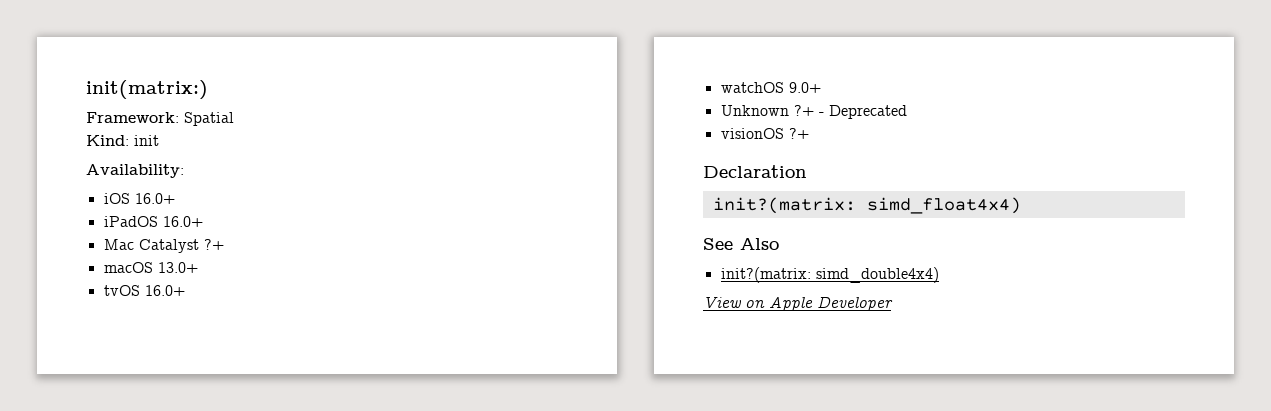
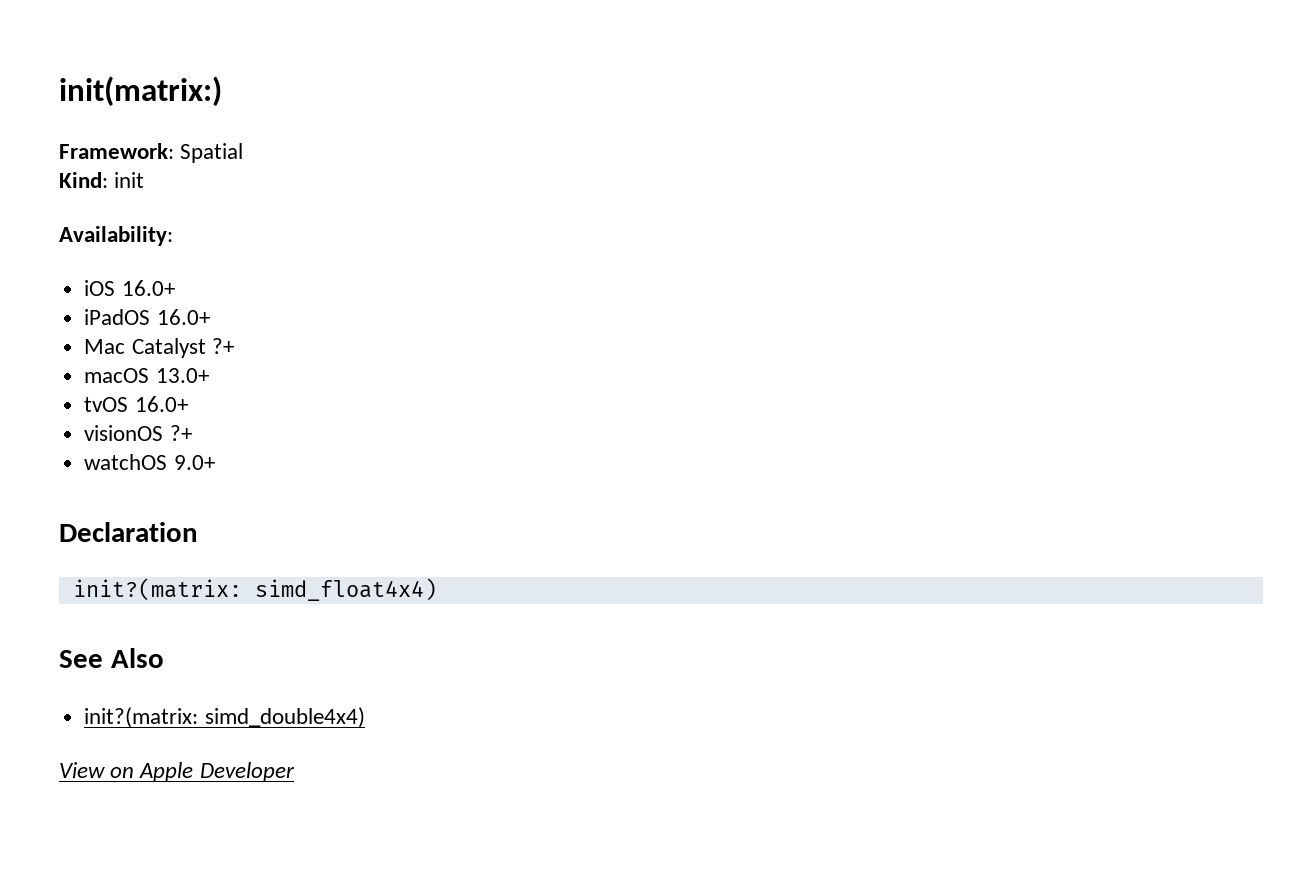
(185, 290) none -> [84,425,192,441] // visionOS ?+
[720,105,907,119] [720,128,809,139] // Unknown ?+ - Deprecated // visionOS ?+ -> (215, 462) none

